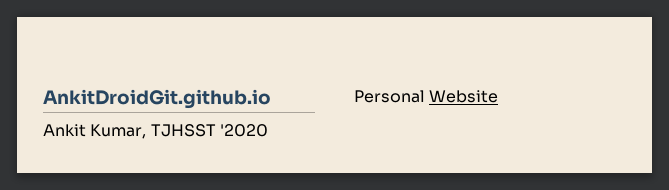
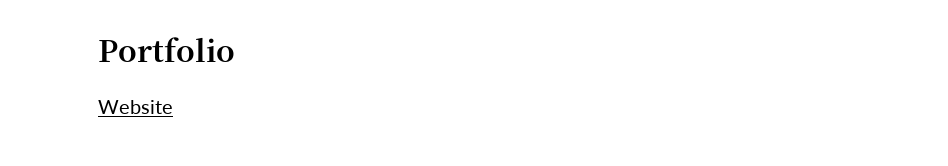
[43,89,271,109] [43,124,268,139] [354,90,425,103] AnkitDroidGit.github.io // Ankit Kumar, TJHSST '2020 Personal -> [98,37,235,62] Portfolio //

